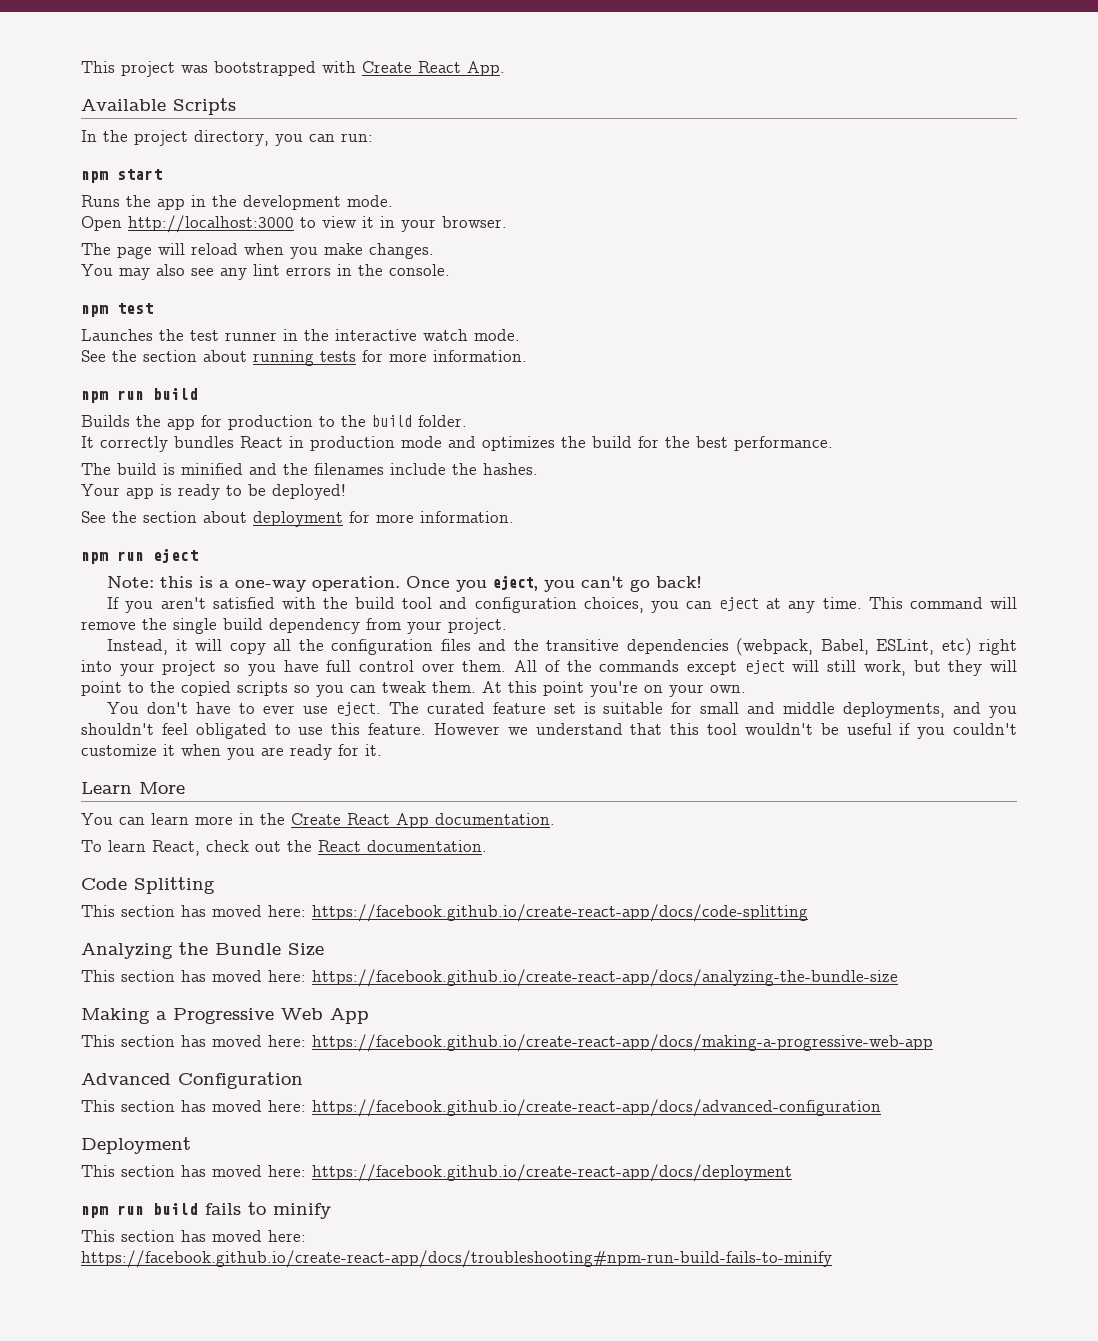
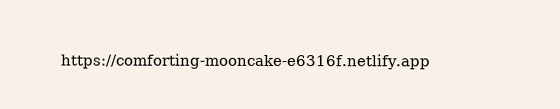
[81,61,505,77] [81,98,236,115] [81,130,373,146] [81,169,162,183] [81,195,393,210] [81,215,507,233] [81,243,434,259] [81,264,450,280] [81,303,153,317] [81,329,520,341] [81,350,527,366] [81,388,198,403] [81,415,467,430] [81,436,833,452] [81,463,538,475] [81,484,346,500] [81,511,514,527] [81,548,198,564] [107,575,703,592] [107,597,1018,613] [81,618,507,634] [107,638,1018,656] [81,660,1017,676] [81,681,746,697] [107,702,1018,718] [81,723,1018,739] [81,744,382,760] [81,782,185,794] [81,813,555,828] [81,840,487,856] [81,877,215,894] [81,904,808,922] [81,942,324,959] [81,969,898,987] [81,1008,369,1024] [81,1034,933,1052] [81,1072,303,1089] [81,1099,881,1117] [81,1137,191,1154] [81,1164,792,1182] [81,1202,331,1219] [81,1230,306,1242] [81,1250,832,1268] This project was bootstrapped with Create React App. // Available Scripts // In the project directory, you can run: // npm start // Runs the app in the development mode. // Open http://localhost:3000 to view it in your browser. // The page will reload when you make changes. // You may also see any lint errors in the console. // npm test // Launches the test runner in the interactive watch mode. // See the section about running tests for more information. // npm run build // Builds the app for production to the build folder. // It correctly bundles React in production mode and optimizes the build for the best performance. // The build is minified and the filenames include the hashes. // Your app is ready to be deployed! // See the section about deployment for more information. // npm run eject // Note: this is a one-way operation. Once you eject, you can't go back! // If you aren't satisfied with the build tool and configuration choices, you can eject at any time. This command will remove the single build dependency from your project. // Instead, it will copy all the configuration files and the transitive dependencies (webpack, Babel, ESLint, etc) right into your project so you have full control over them. All of the commands except eject will still work, but they will point to the copied scripts so you can tweak them. At this point you're on your own. // You don't have to ever use eject. The curated feature set is suitable for small and middle deployments, and you shouldn't feel obligated to use this feature. However we understand that this tool wouldn't be useful if you couldn't customize it when you are ready for it. // Learn More // You can learn more in the Create React App documentation. // To learn React, check out the React documentation. // Code Splitting // This section has moved here: https://facebook.github.io/create-react-app/docs/code-splitting // Analyzing the Bundle Size // This section has moved here: https://facebook.github.io/create-react-app/docs/analyzing-the-bundle-size // Making a Progressive Web App // This section has moved here: https://facebook.github.io/create-react-app/docs/making-a-progressive-web-app // Advanced Configuration // This section has moved here: https://facebook.github.io/create-react-app/docs/advanced-configuration // Deployment // This section has moved here: https://facebook.github.io/create-react-app/docs/deployment // npm run build fails to minify // This section has moved here: https://facebook.github.io/create-react-app/docs/troubleshooting#npm-run-build-fails-to-minify -> [60,53,431,70] https://comforting-mooncake-e6316f.netlify.app

